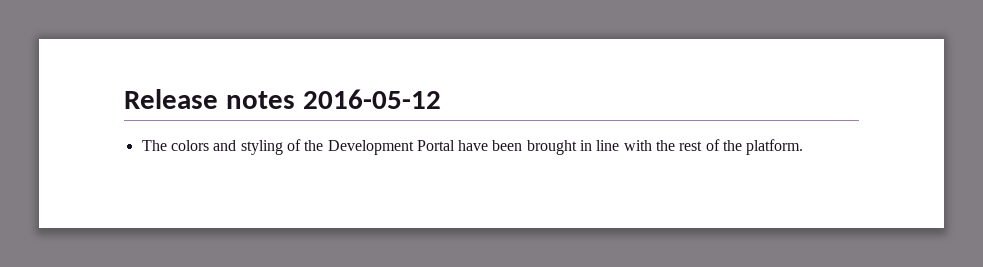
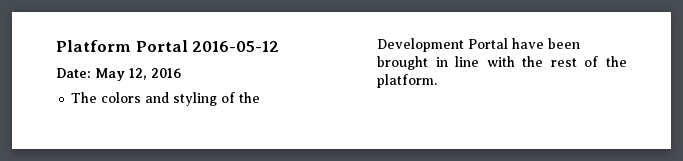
[124,89,295,109] Release notes -> [56,40,188,52] Platform Portal
(441, 99) none -> [56,68,181,81] // Date: May 12, 2016

